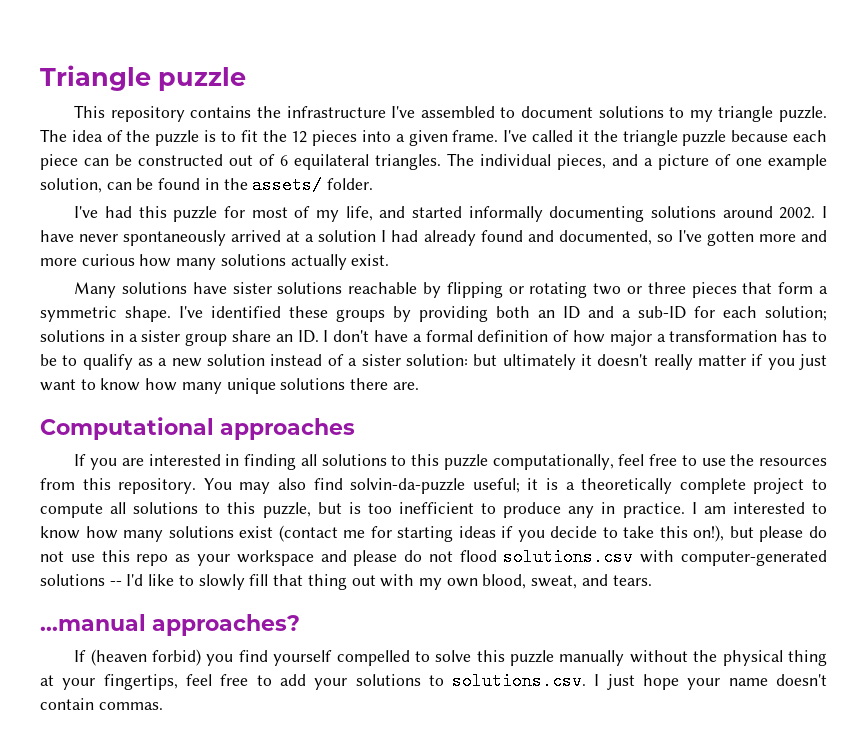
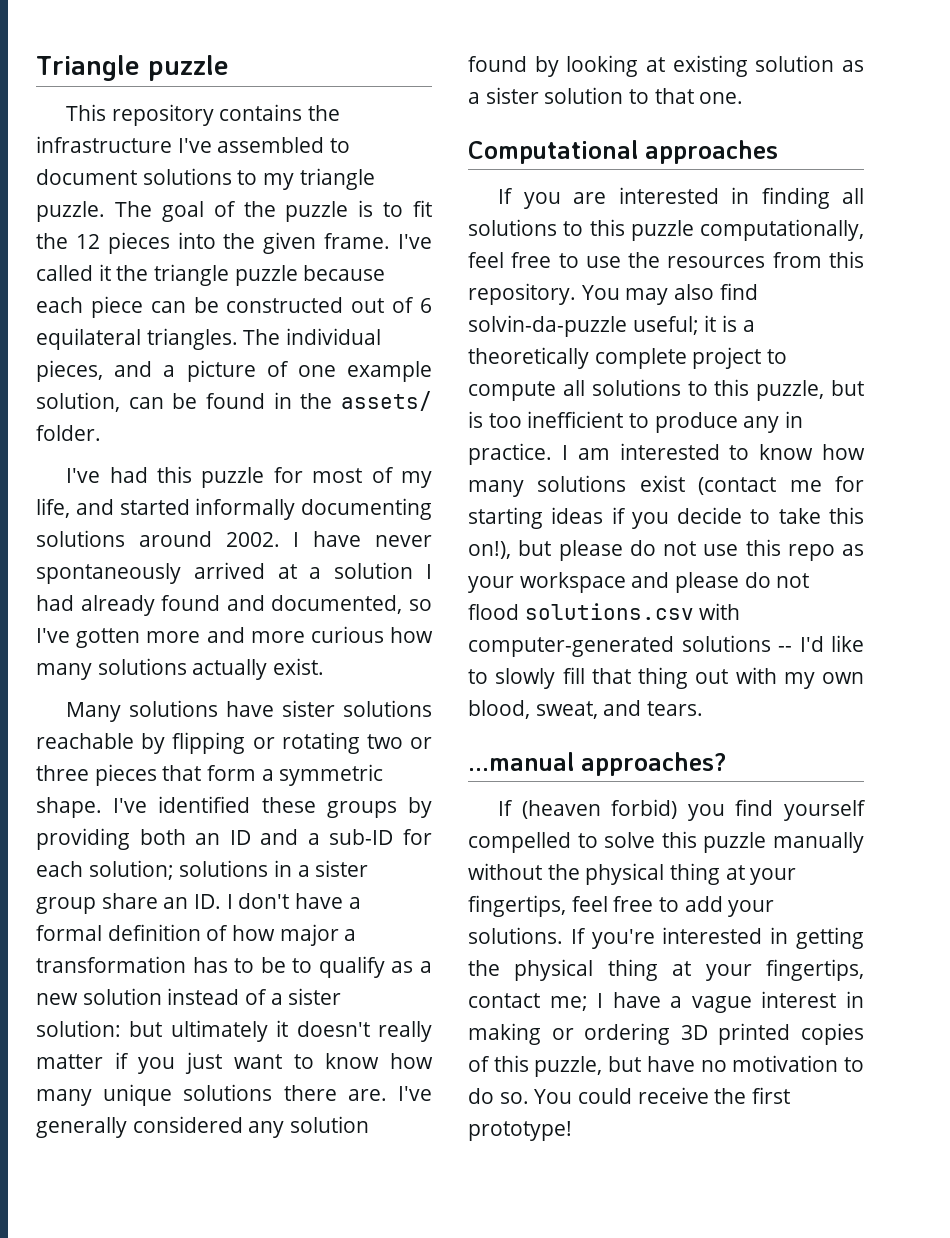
[71,130,103,142] idea -> [161,201,204,222] goal
[395,134,405,142] a -> [223,233,256,249] the
(419, 386) none -> [397,1086,432,1101] [36,1116,370,1138] [468,55,864,77] [468,87,744,104] I've generally considered any solution found by looking at existing solution as a sister solution to that one.
[355,672,827,690] [40,698,163,710] solutions to solutions.csv. I just hope your name doesn't contain commas. -> [468,927,864,949] [468,959,864,981] [468,991,864,1013] [468,1023,864,1045] [468,1055,864,1077] [468,1087,791,1104] [468,1121,572,1141] solutions. If you're interested in getting the physical thing at your fingertips, contact me; I have a vague interest in making or ordering 3D printed copies of this puzzle, but have no motivation to do so. You could receive the first prototype!

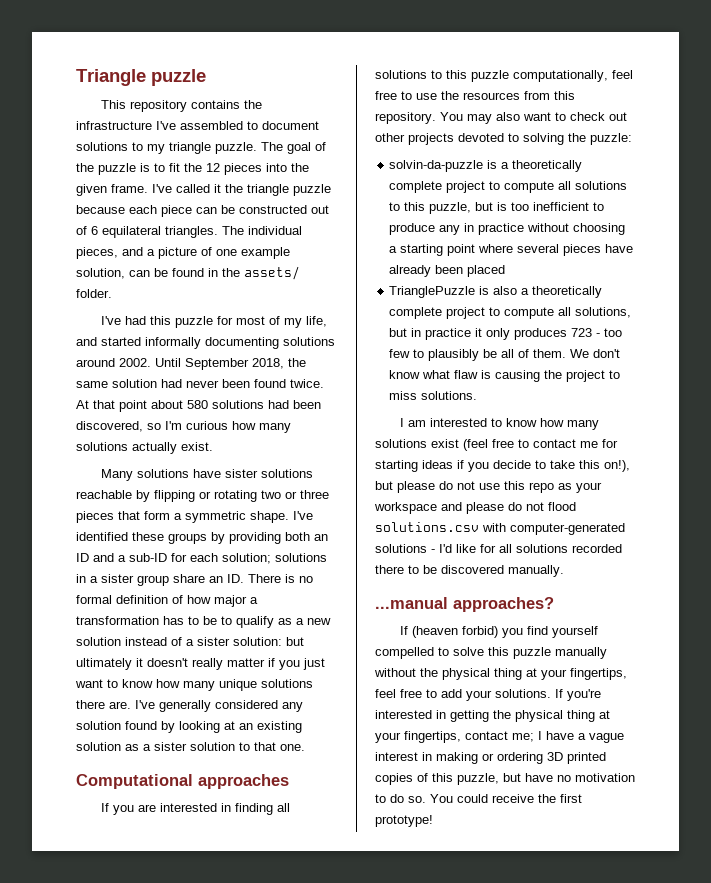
[293,531,432,547] [36,562,432,584] [36,595,432,616] [36,627,305,648] I have never spontaneously arrived at a solution I had already found and documented, so I've gotten more and more -> [155,358,306,370] [76,379,324,388] [76,400,321,412] [76,421,182,432] Until September 2018, the same solution had never been found twice. At that point about 580 solutions had been discovered, so I'm
[226,893,361,909] I don't have a -> [248,574,313,583] There is no
(665, 64) none -> [239,723,253,730] an
[719,283,758,300] [468,315,717,337] find solvin-da-puzzle useful; it -> [523,112,627,121] [375,133,632,145] [389,160,484,172] want to check out other projects devoted to solving the puzzle: // solvin-da-puzzle
[468,443,552,465] practice. -> [478,223,626,235] [389,244,634,256] [389,265,506,277] [389,286,603,298] [389,307,632,319] [389,328,623,340] [389,349,621,361] [389,370,621,382] [389,391,478,400] practice without choosing a starting point where several pieces have already been placed // TrianglePuzzle is also a theoretically complete project to compute all solutions, but in practice it only produces 723 - too few to plausibly be all of them. We don't know what flaw is causing the project to miss solutions. //
[698,477,777,495] (contact -> [463,439,576,451] (feel free to contact
[778,646,793,652] -- -> [431,549,435,553] -
[468,667,864,689] [468,700,704,719] to slowly fill that thing out with my own blood, sweat, and tears. -> [480,544,622,553] [375,565,564,577] for all solutions recorded there to be discovered manually.

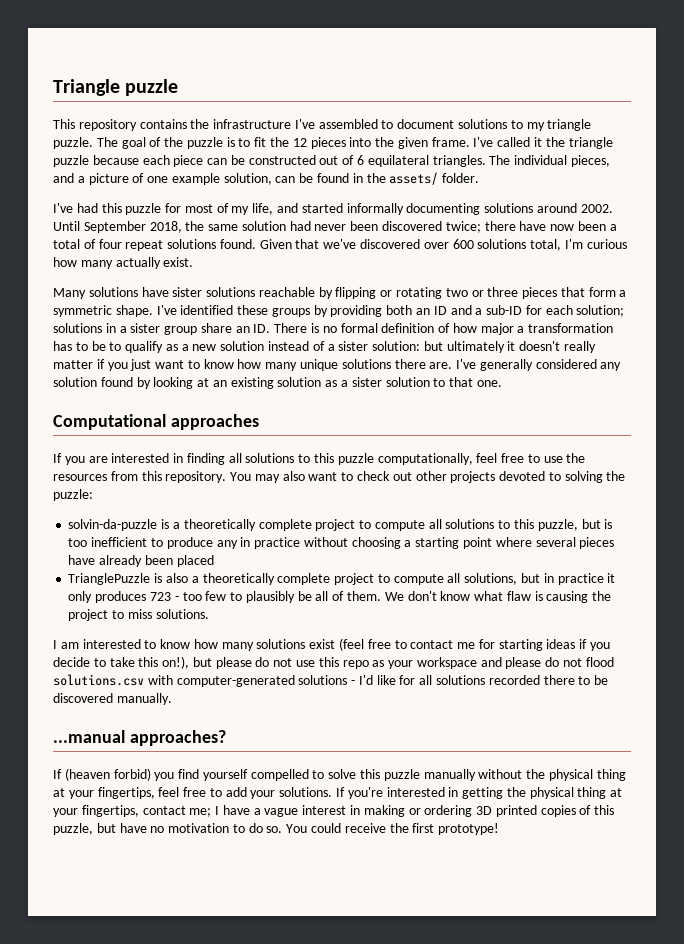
[254,379,324,388] [76,400,321,412] [76,421,161,432] found twice. At that point about 580 solutions had been discovered, so -> [382,221,617,233] [53,239,562,251] discovered twice; there have now been a total of four repeat solutions found. Given that we've discovered over 600 solutions total,
[76,442,128,451] solutions -> (113, 264) none

